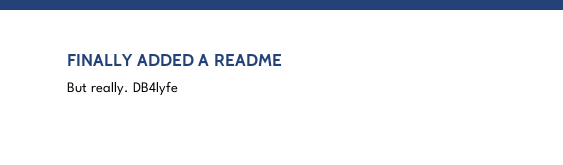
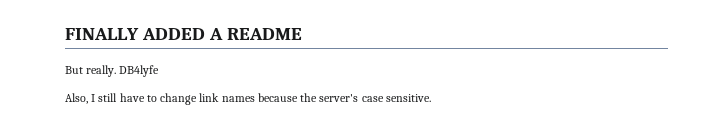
(178, 88) none -> [65,93,431,105] // Also, I still have to change link names because the server's case sensitive.

